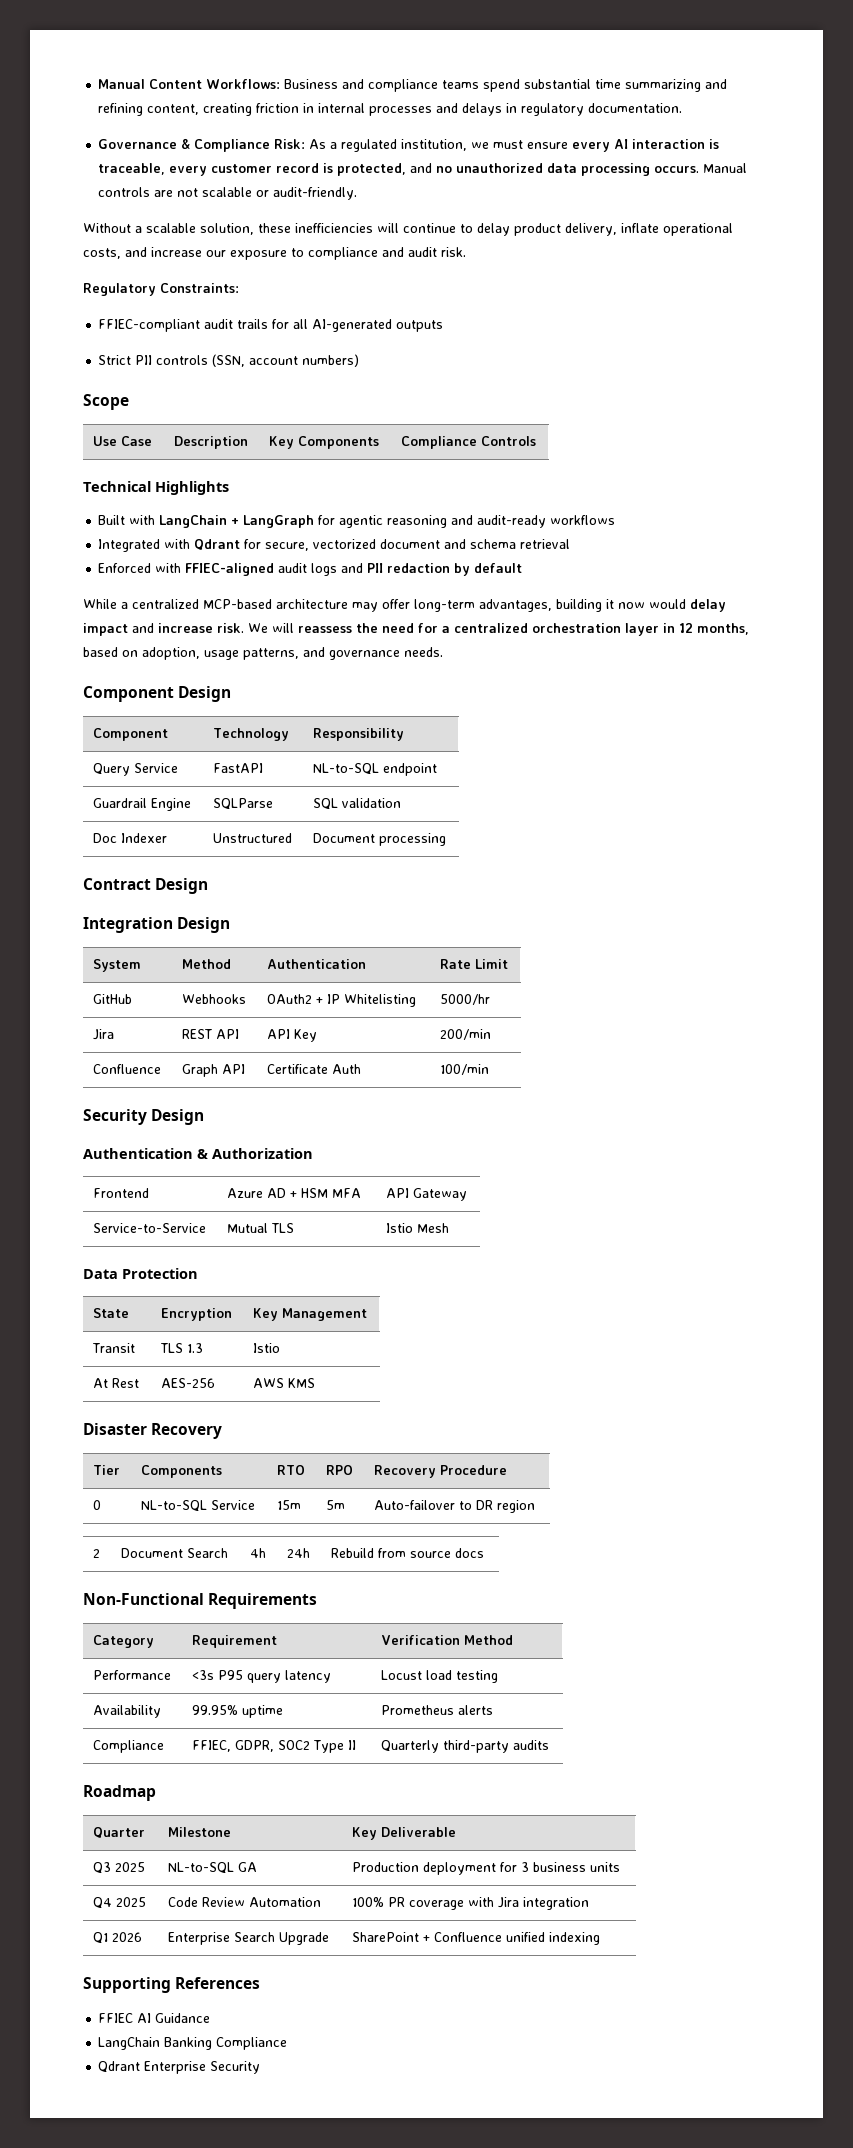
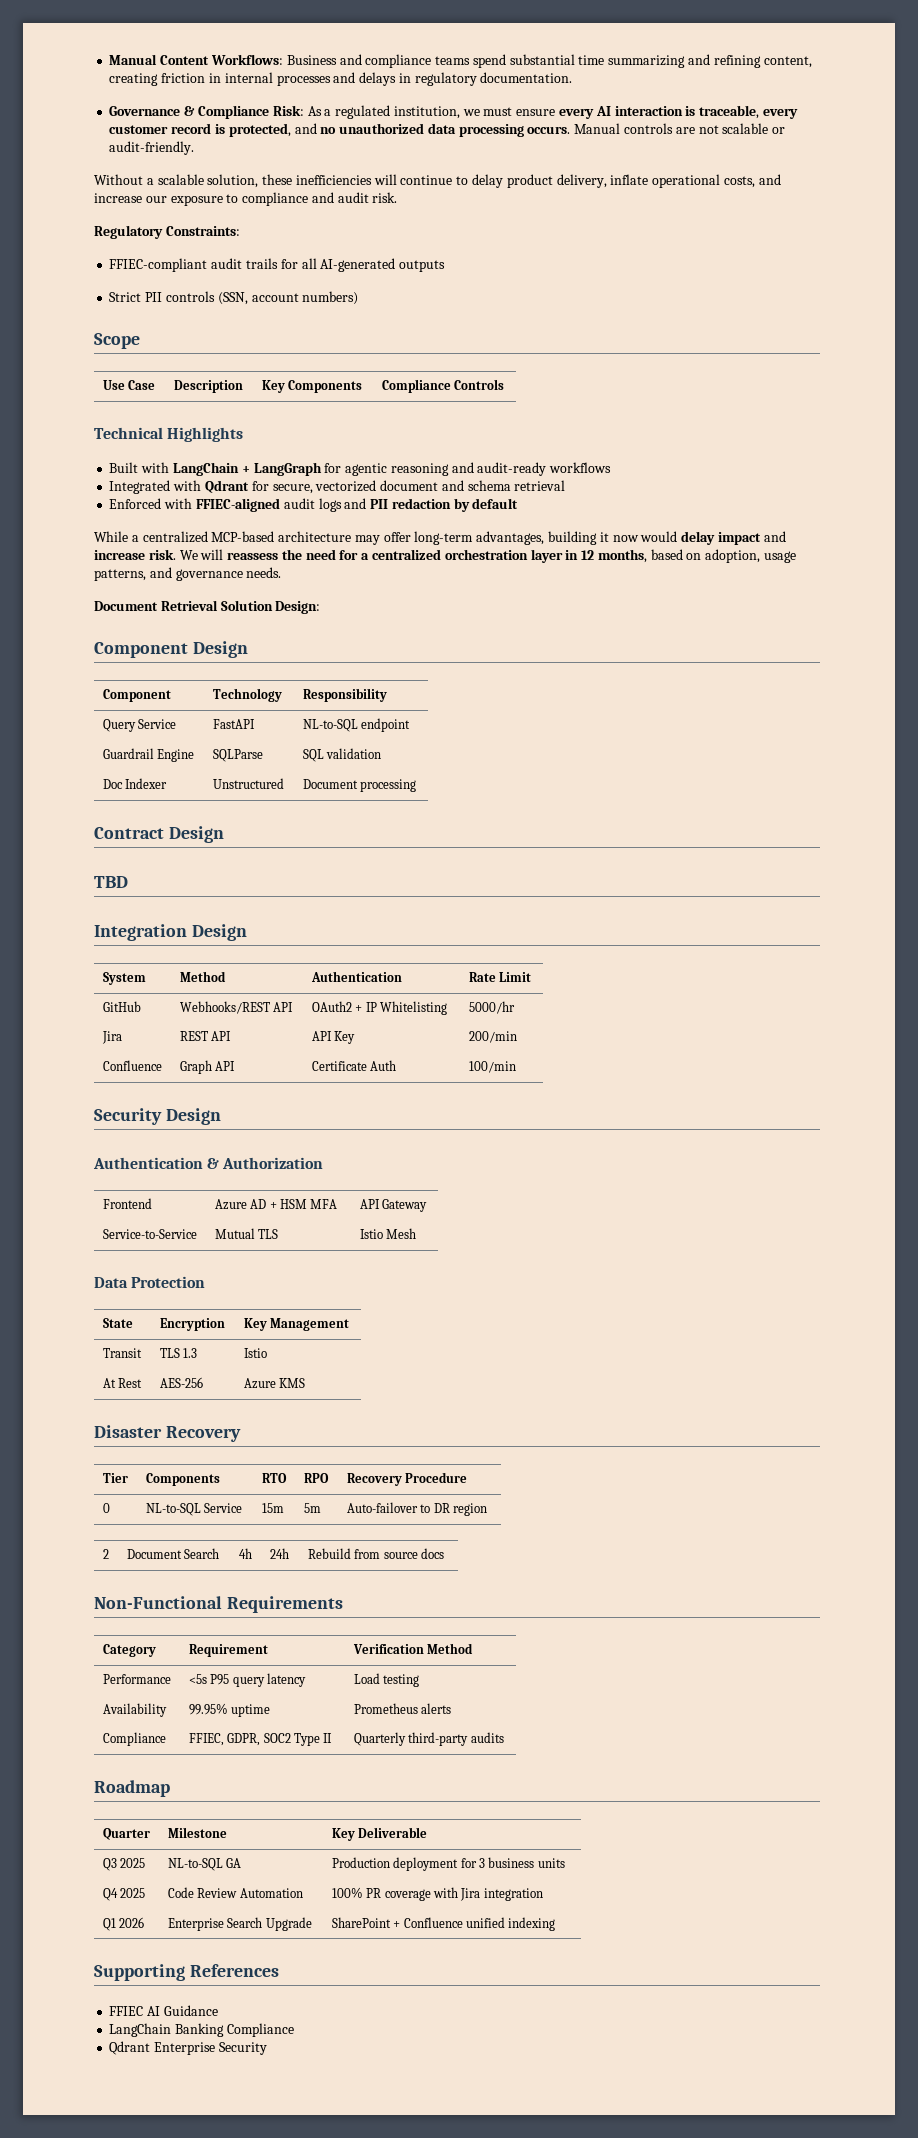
(443, 652) none -> [94,600,321,614] // Document Retrieval Solution Design:
(209, 886) none -> [94,876,128,888] // TBD
[182,994,247,1004] Webhooks -> [179,1001,294,1014] Webhooks/REST API
[253,1378,285,1388] AWS -> [243,1378,276,1389] Azure
[192,1670,215,1680] <3s -> [188,1674,207,1684] <5s
[381,1670,453,1680] Locust load -> [353,1673,380,1684] Load

